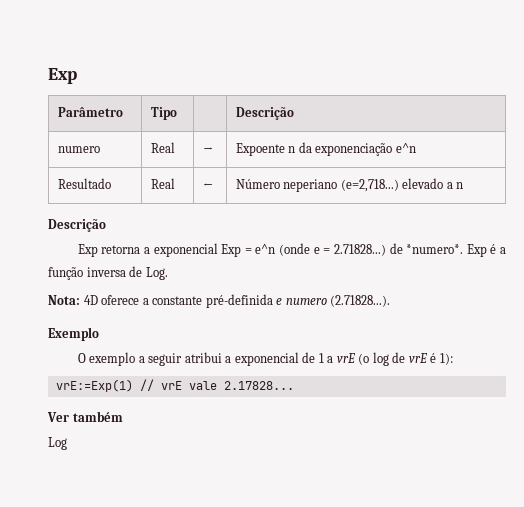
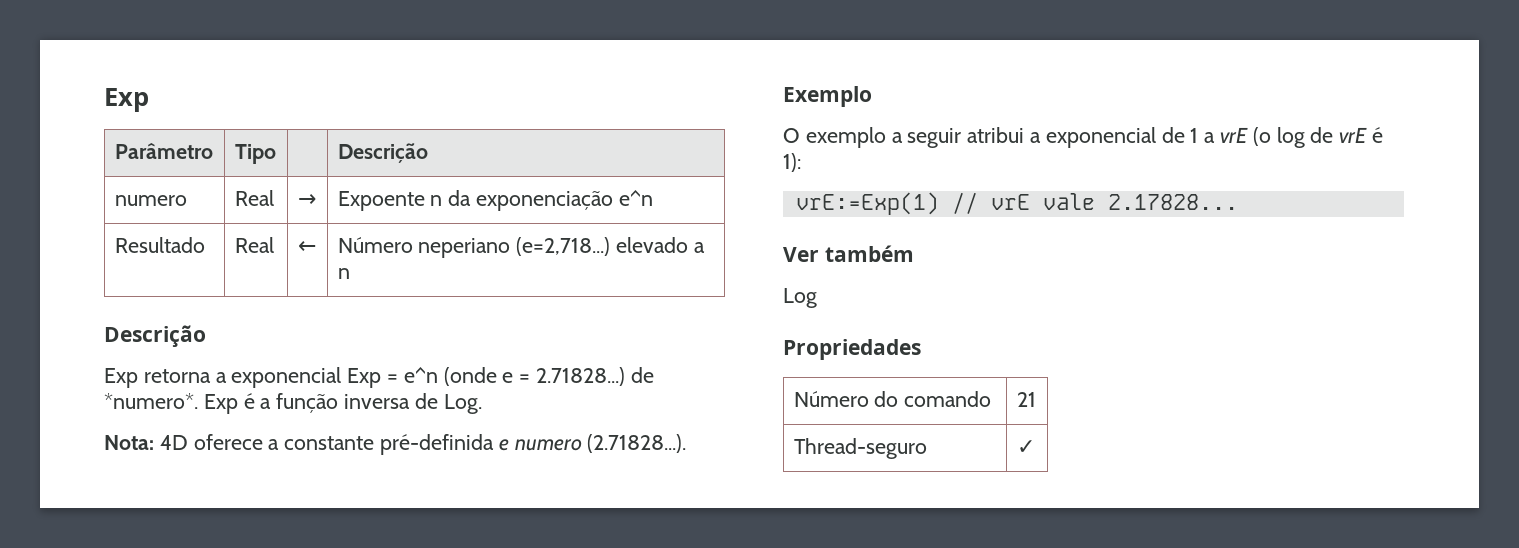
(67, 443) none -> [783,339,921,360] [793,391,992,407] [1016,392,1036,407] [793,438,927,459] [1016,440,1035,454] // Propriedades // Número do comando | 21 // Thread-seguro | ✓

